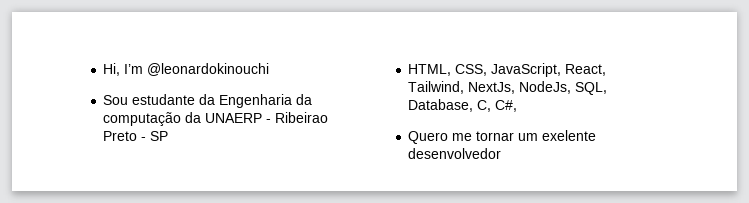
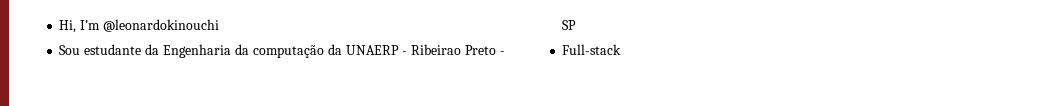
[408,63,607,77] [408,81,608,95] [408,99,518,112] [408,130,597,144] [408,148,502,159] HTML, CSS, JavaScript, React, Tailwind, NextJs, NodeJs, SQL, Database, C, C#, // Quero me tornar um exelente desenvolvedor -> [562,44,622,55] Full-stack

